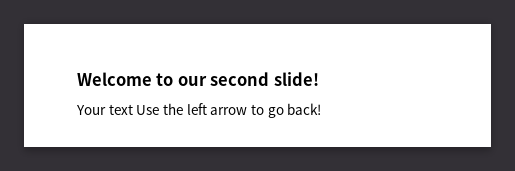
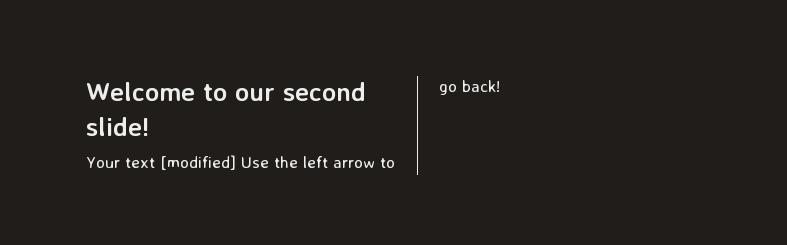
(133, 109) none -> [159,155,236,170] [modified]

